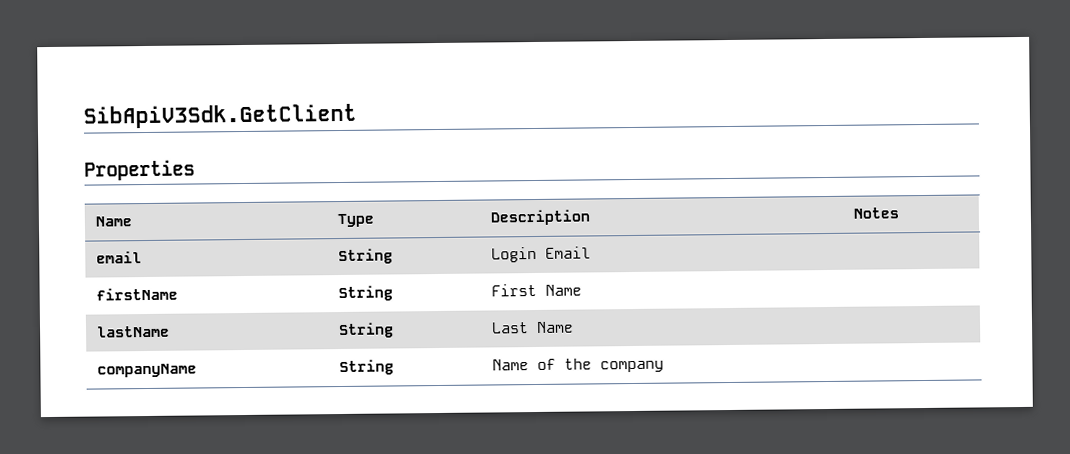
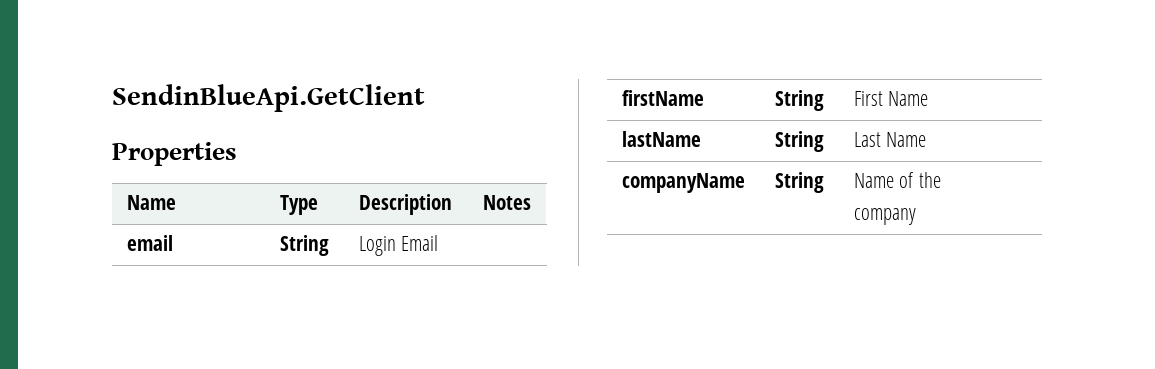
[83,103,357,129] SibApiV3Sdk.GetClient -> [112,84,425,112] SendinBlueApi.GetClient

